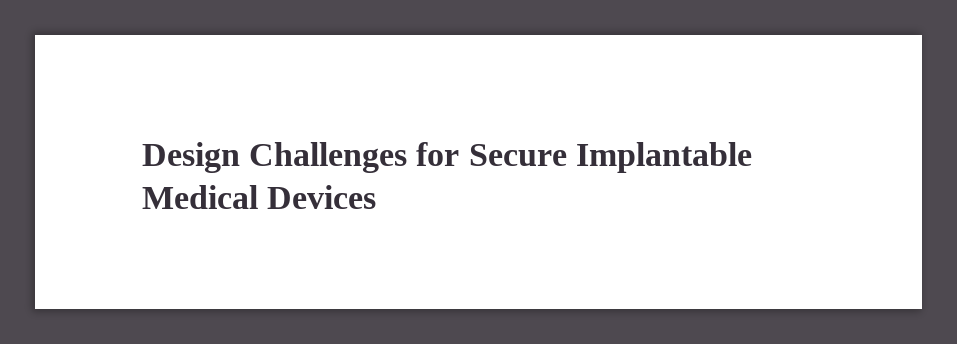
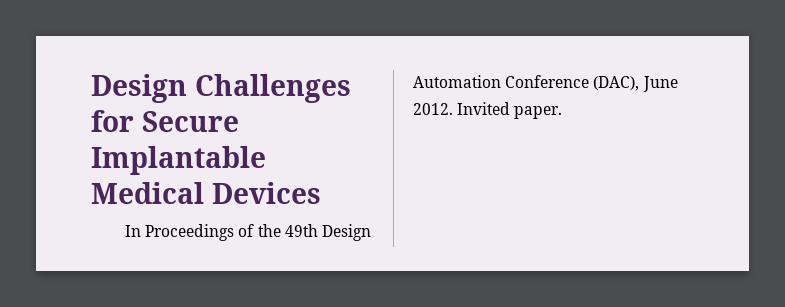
(377, 197) none -> [125,224,371,241] [413,75,678,92] [413,102,563,119] // In Proceedings of the 49th Design Automation Conference (DAC), June 2012. Invited paper.

